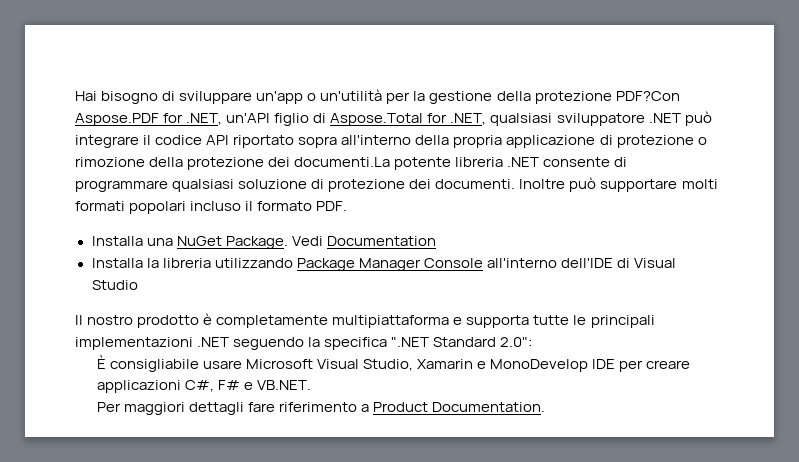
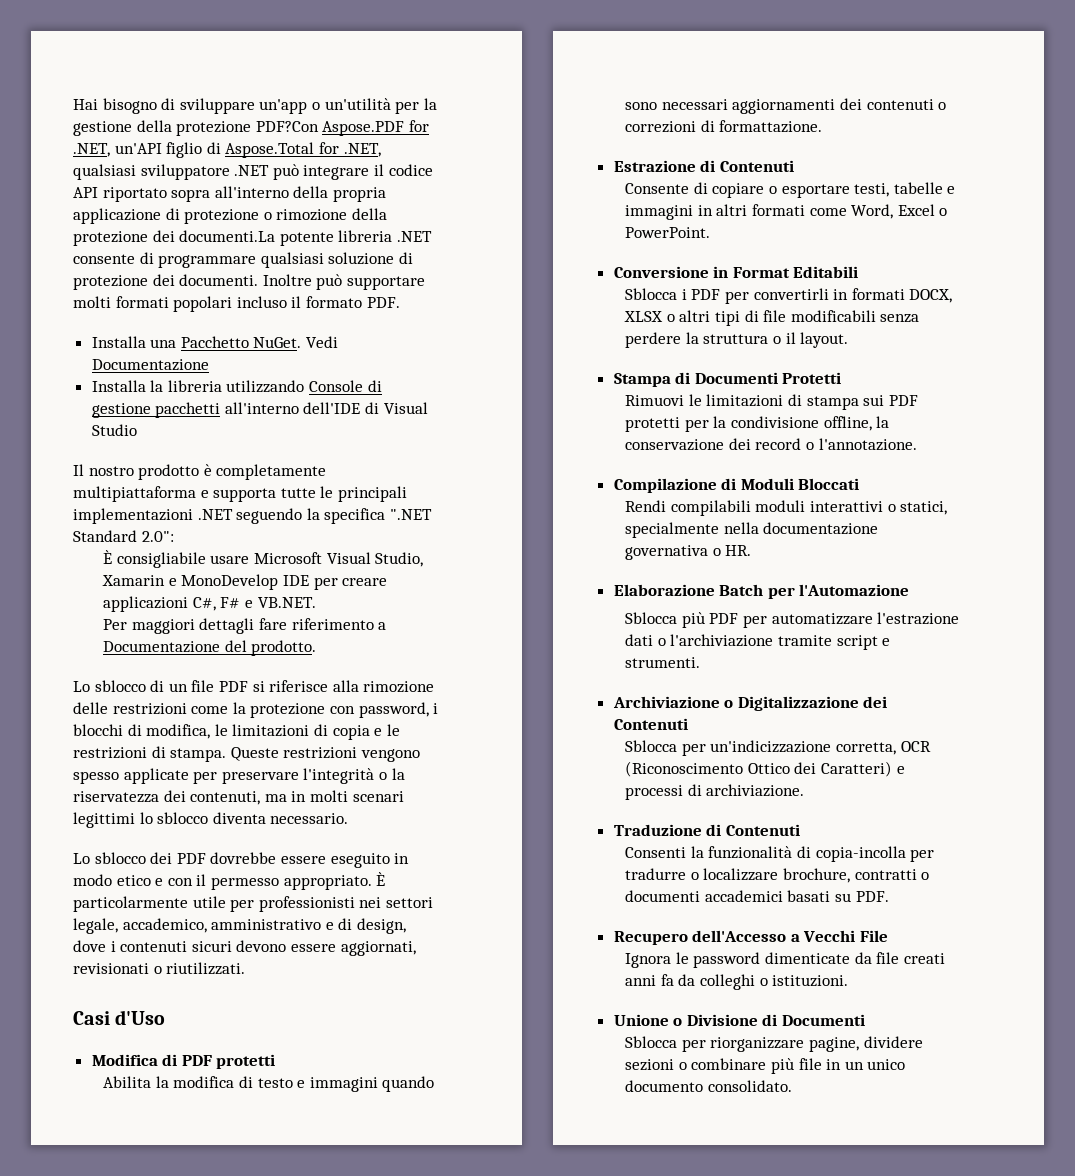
[176,236,436,249] NuGet Package. Vedi Documentation -> [180,336,339,348] [91,359,209,371] Pacchetto NuGet. Vedi Documentazione
[296,258,483,271] Package Manager Console -> [309,380,382,392] [91,402,221,418] Console di gestione pacchetti
[372,402,545,412] Product Documentation. -> [103,640,317,656] [73,680,435,693] [73,702,439,718] [73,724,400,740] [73,746,420,762] [73,768,405,784] [73,790,404,805] [73,812,349,828] [73,852,410,868] [73,872,386,890] [73,896,433,912] [73,918,406,934] [73,940,416,956] [73,962,246,975] [73,1010,166,1025] [91,1054,276,1069] [103,1076,435,1092] [625,98,947,114] [625,120,823,133] [613,160,794,172] [625,182,956,198] [625,204,948,220] [625,227,711,238] [613,266,859,278] [625,288,953,304] [624,310,920,326] [625,332,849,348] [613,372,842,387] [625,394,918,410] [625,416,890,432] [625,438,917,451] [613,478,860,493] [625,500,948,516] [625,522,879,538] [625,545,752,560] [613,584,910,599] [625,612,960,628] [625,634,891,650] [625,657,701,668] [612,696,888,711] [613,718,688,730] [625,740,931,756] [625,761,905,777] [625,784,805,800] [613,824,800,836] [625,846,935,862] [625,868,930,883] [625,890,889,902] [613,930,889,945] [625,952,945,968] [625,974,849,990] [613,1014,866,1026] [625,1036,923,1052] [625,1058,906,1074] [625,1080,792,1092] Documentazione del prodotto. // Lo sblocco di un file PDF si riferisce alla rimozione delle restrizioni come la protezione con password, i blocchi di modifica, le limitazioni di copia e le restrizioni di stampa. Queste restrizioni vengono spesso applicate per preservare l'integrità o la riservatezza dei contenuti, ma in molti scenari legittimi lo sblocco diventa necessario. // Lo sblocco dei PDF dovrebbe essere eseguito in modo etico e con il permesso appropriato. È particolarmente utile per professionisti nei settori legale, accademico, amministrativo e di design, dove i contenuti sicuri devono essere aggiornati, revisionati o riutilizzati. // Casi d'Uso // Modifica di PDF protetti // Abilita la modifica di testo e immagini quando sono necessari aggiornamenti dei contenuti o correzioni di formattazione. // Estrazione di Contenuti // Consente di copiare o esportare testi, tabelle e immagini in altri formati come Word, Excel o PowerPoint. // Conversione in Format Editabili // Sblocca i PDF per convertirli in formati DOCX, XLSX o altri tipi di file modificabili senza perdere la struttura o il layout. // Stampa di Documenti Protetti // Rimuovi le limitazioni di stampa sui PDF protetti per la condivisione offline, la conservazione dei record o l'annotazione. // Compilazione di Moduli Bloccati // Rendi compilabili moduli interattivi o statici, specialmente nella documentazione governativa o HR. // Elaborazione Batch per l'Automazione // Sblocca più PDF per automatizzare l'estrazione dati o l'archiviazione tramite script e strumenti. // Archiviazione o Digitalizzazione dei Contenuti // Sblocca per un'indicizzazione corretta, OCR (Riconoscimento Ottico dei Caratteri) e processi di archiviazione. // Traduzione di Contenuti // Consenti la funzionalità di copia-incolla per tradurre o localizzare brochure, contratti o documenti accademici basati su PDF. // Recupero dell'Accesso a Vecchi File // Ignora le password dimenticate da file creati anni fa da colleghi o istituzioni. // Unione o Divisione di Documenti // Sblocca per riorganizzare pagine, dividere sezioni o combinare più file in un unico documento consolidato.

